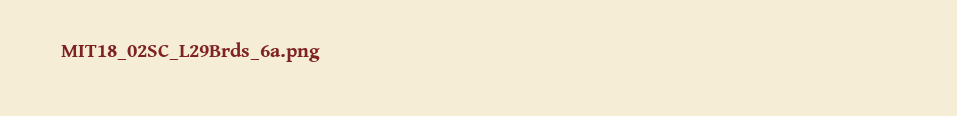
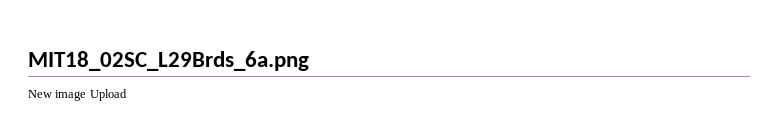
(320, 52) none -> [28,89,127,101] // New image Upload

